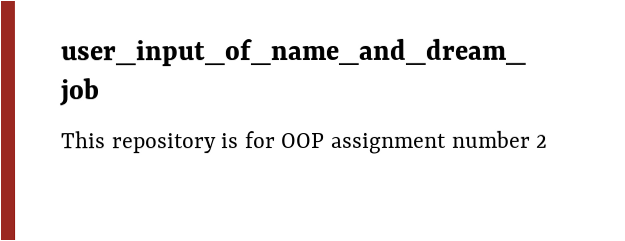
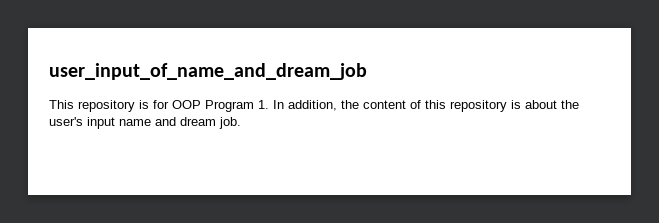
[331,130,549,154] assignment number 2 -> [205,100,579,112] [49,117,241,129] Program 1. In addition, the content of this repository is about the user's input name and dream job.

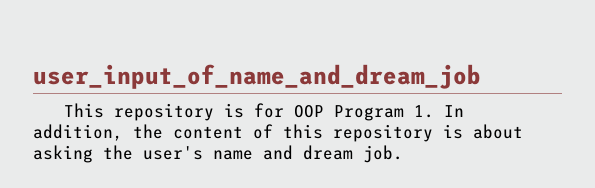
(557, 104) none -> [33,145,93,163] asking
[87,117,115,129] input -> (203, 153) none

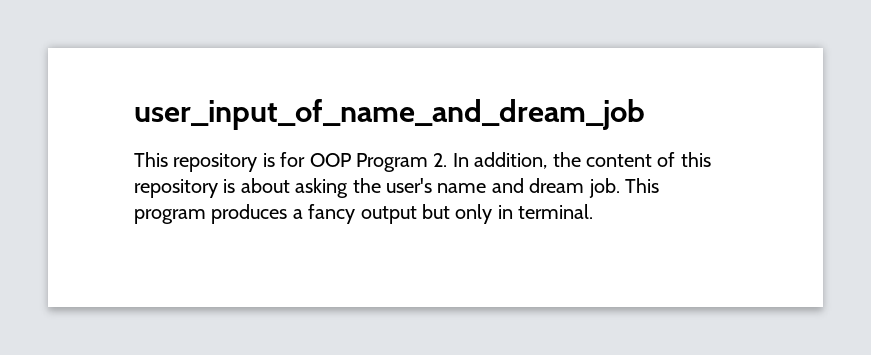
[414,105,435,118] 1. -> [433,153,448,167] 2.
(403, 154) none -> [624,178,659,193] [134,204,594,224] This program produces a fancy output but only in terminal.

